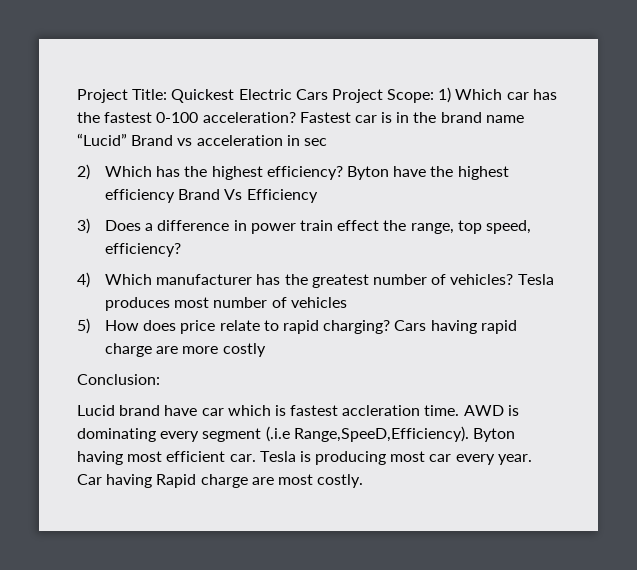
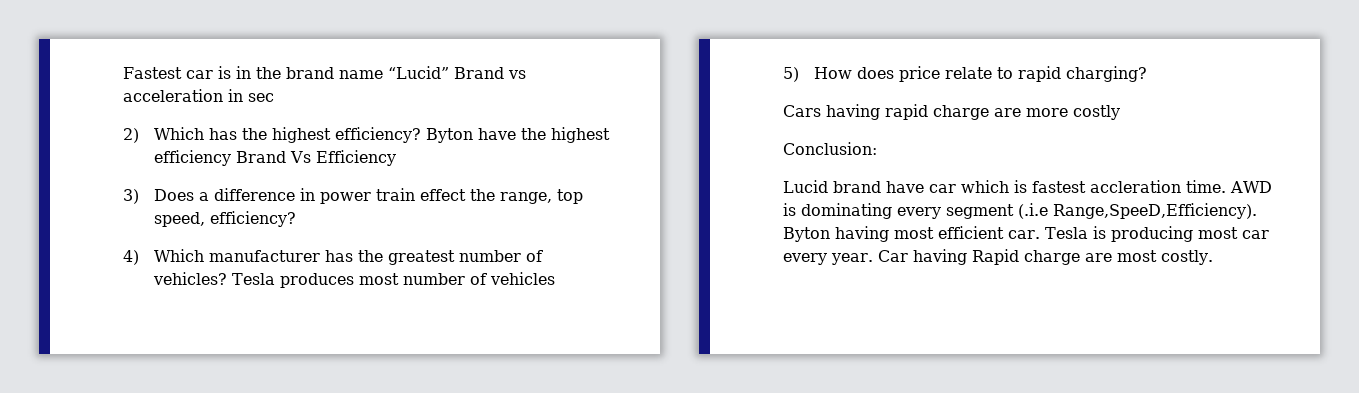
[77,87,557,103] [77,112,296,123] Project Title: Quickest Electric Cars Project Scope: 1) Which car has the fastest 0-100 acceleration? -> (123, 73) none
(391, 327) none -> (1147, 74) //

